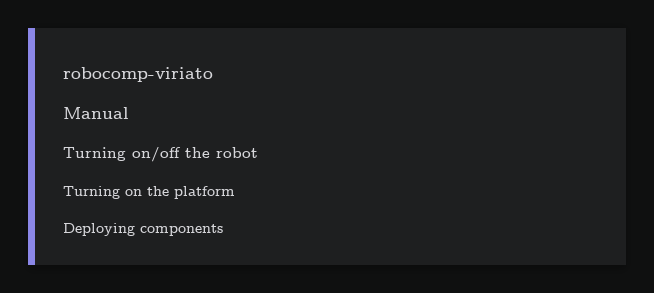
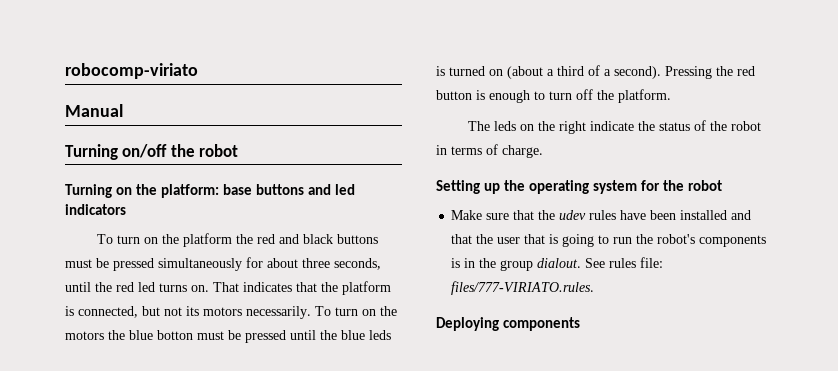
[174,186,235,199] platform -> [161,184,356,198] [65,204,126,215] [97,233,379,247] [65,257,381,271] [65,281,391,295] [65,306,397,319] [65,330,391,343] [436,65,755,79] [436,89,671,103] [468,120,762,134] [436,144,543,158] [436,180,723,194] [451,210,752,220] [451,234,767,247] [451,257,664,271] [451,281,595,295] platform: base buttons and led indicators // To turn on the platform the red and black buttons must be pressed simultaneously for about three seconds, until the red led turns on. That indicates that the platform is connected, but not its motors necessarily. To turn on the motors the blue botton must be pressed until the blue leds is turned on (about a third of a second). Pressing the red button is enough to turn off the platform. // The leds on the right indicate the status of the robot in terms of charge. // Setting up the operating system for the robot // Make sure that the udev rules have been installed and that the user that is going to run the robot's components is in the group dialout. See rules file: files/777-VIRIATO.rules.

